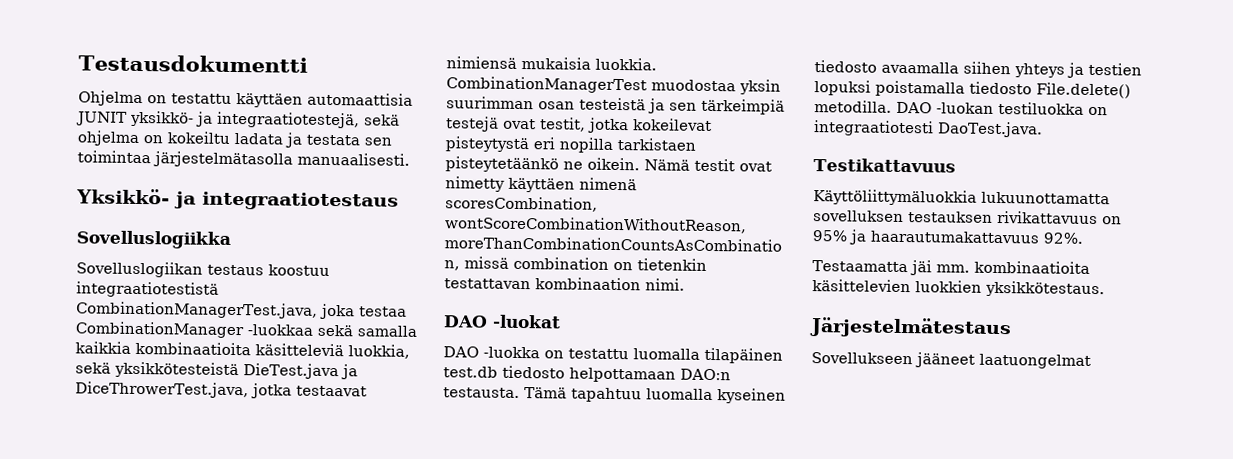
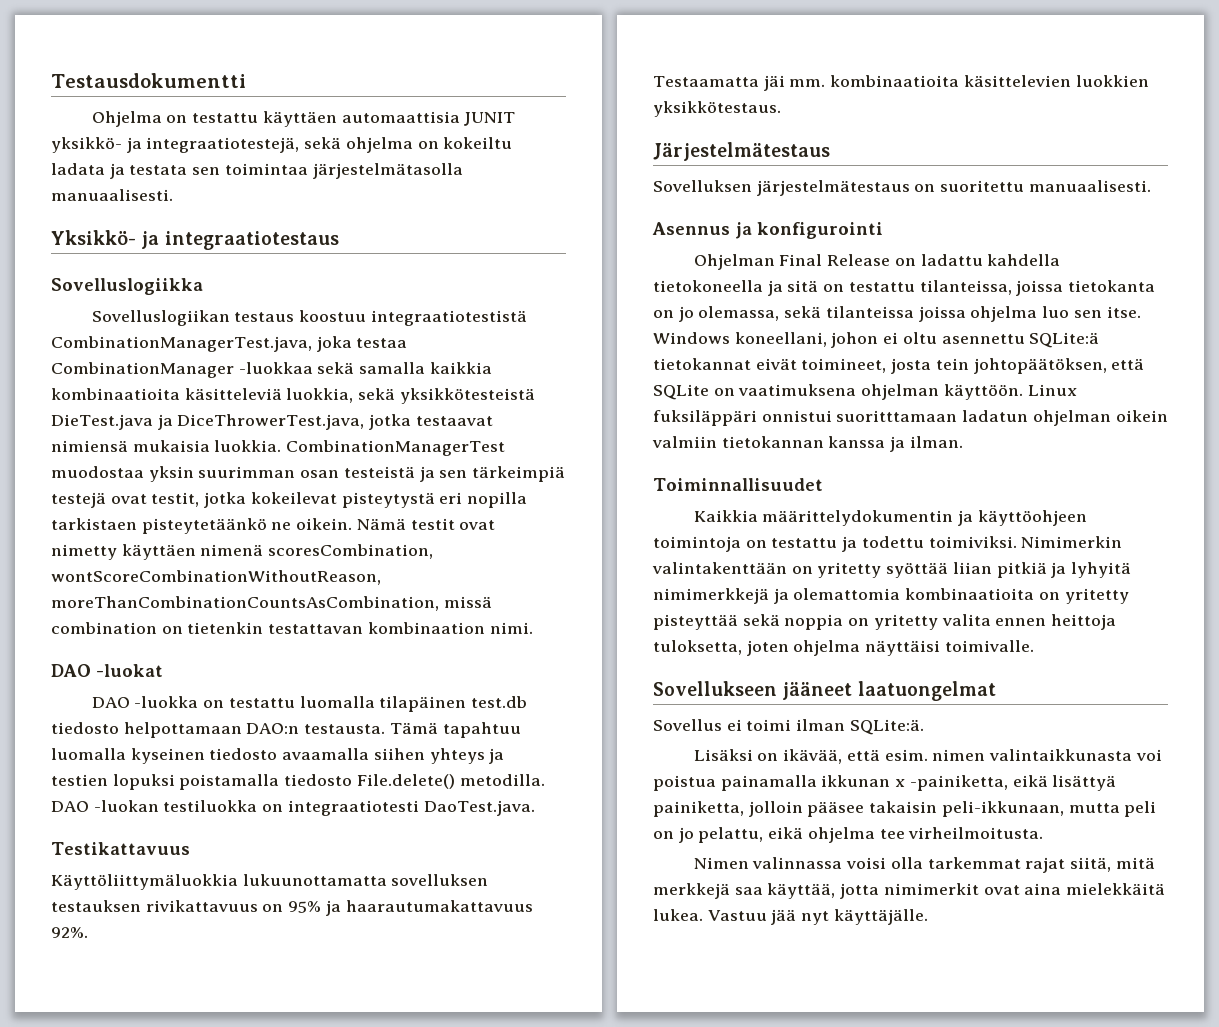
[811,352,1091,369] Sovellukseen jääneet laatuongelmat -> [653,180,1151,196] [652,222,883,239] [693,254,1061,270] [653,280,1156,296] [653,306,1141,322] [653,332,1100,348] [653,358,1145,374] [653,384,1077,400] [653,410,1168,426] [652,436,963,452] [653,478,823,491] [693,510,1087,526] [653,536,1123,552] [652,562,1132,578] [653,588,1129,604] [653,614,1117,630] [653,640,1034,656] [653,681,996,701] [653,719,924,735] [693,749,1162,764] [653,775,1117,791] [653,801,1157,817] [653,827,1044,843] [693,857,1155,873] [653,883,1166,899] [653,909,928,925] Sovelluksen järjestelmätestaus on suoritettu manuaalisesti. // Asennus ja konfigurointi // Ohjelman Final Release on ladattu kahdella tietokoneella ja sitä on testattu tilanteissa, joissa tietokanta on jo olemassa, sekä tilanteissa joissa ohjelma luo sen itse. Windows koneellani, johon ei oltu asennettu SQLite:ä tietokannat eivät toimineet, josta tein johtopäätöksen, että SQLite on vaatimuksena ohjelman käyttöön. Linux fuksiläppäri onnistui suoritttamaan ladatun ohjelman oikein valmiin tietokannan kanssa ja ilman. // Toiminnallisuudet // Kaikkia määrittelydokumentin ja käyttöohjeen toimintoja on testattu ja todettu toimiviksi. Nimimerkin valintakenttään on yritetty syöttää liian pitkiä ja lyhyitä nimimerkkejä ja olemattomia kombinaatioita on yritetty pisteyttää sekä noppia on yritetty valita ennen heittoja tuloksetta, joten ohjelma näyttäisi toimivalle. // Sovellukseen jääneet laatuongelmat // Sovellus ei toimi ilman SQLite:ä. // Lisäksi on ikävää, että esim. nimen valintaikkunasta voi poistua painamalla ikkunan x -painiketta, eikä lisättyä painiketta, jolloin pääsee takaisin peli-ikkunaan, mutta peli on jo pelattu, eikä ohjelma tee virheilmoitusta. // Nimen valinnassa voisi olla tarkemmat rajat siitä, mitä merkkejä saa käyttää, jotta nimimerkit ovat aina mielekkäitä lukea. Vastuu jää nyt käyttäjälle.

